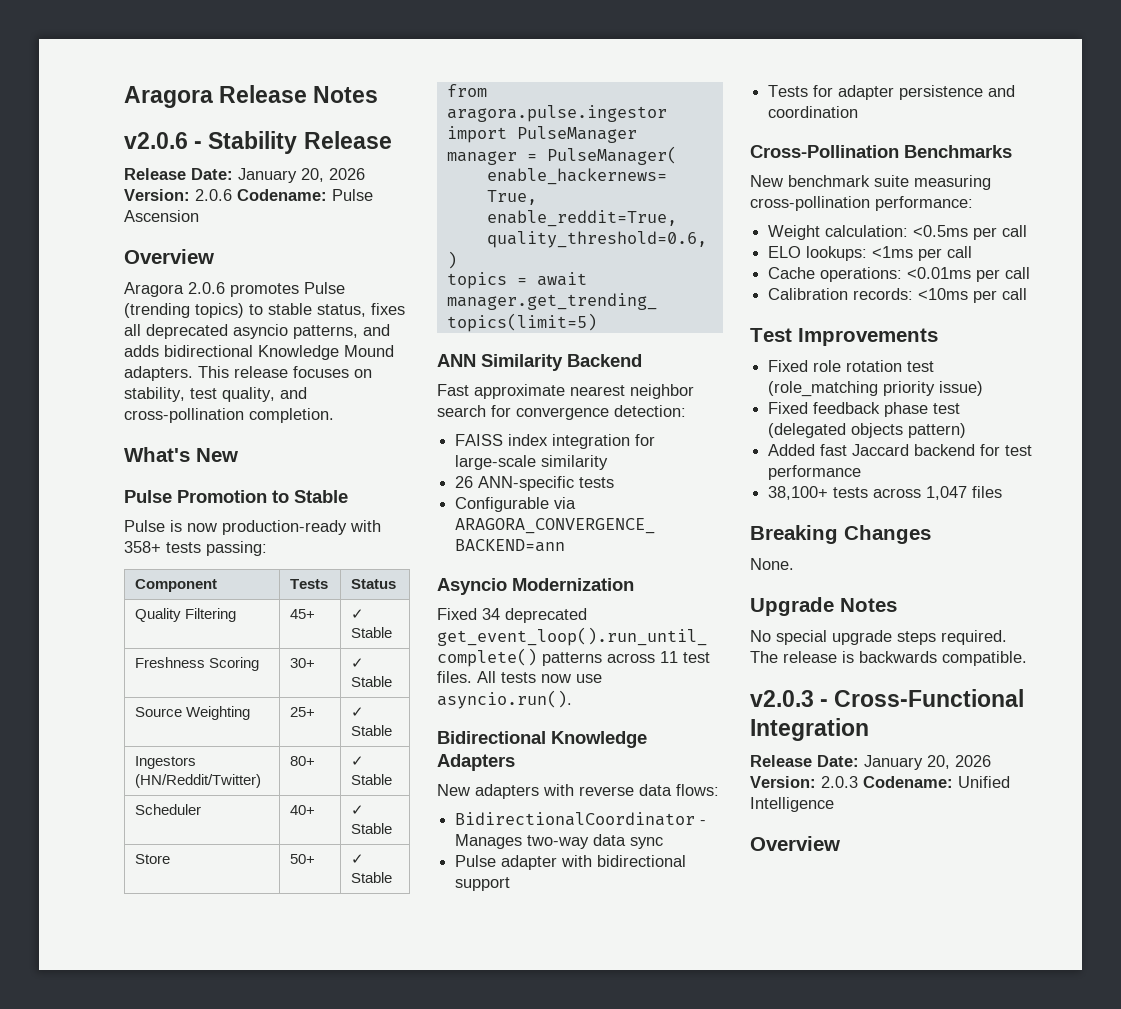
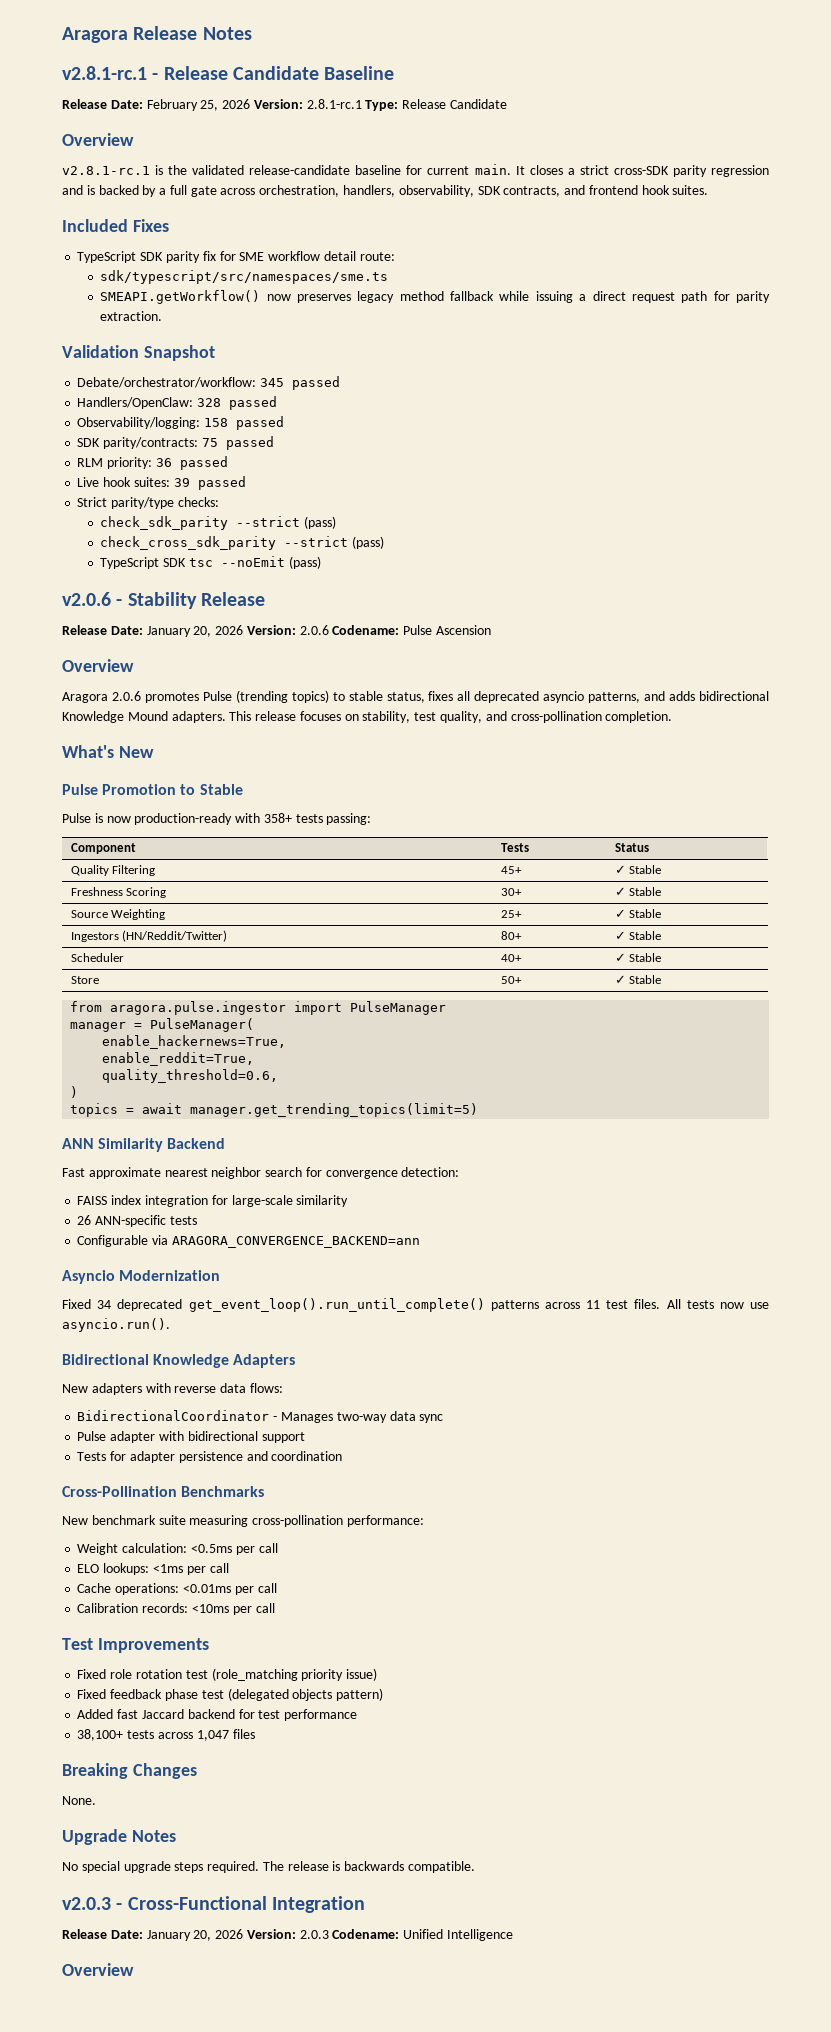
(379, 94) none -> [62,66,395,80] [62,99,508,111] [62,133,134,146] [62,164,770,177] [62,185,709,197] [62,219,169,232] [77,251,395,263] [100,270,389,284] [100,290,770,304] [100,311,163,321] [62,345,215,361] [77,376,341,390] [77,396,278,410] [77,416,285,430] [77,436,274,450] [77,456,228,470] [77,476,246,490] [77,497,219,509] [100,516,337,530] [100,536,385,550] [100,556,321,569] // v2.8.1-rc.1 - Release Candidate Baseline // Release Date: February 25, 2026 Version: 2.8.1-rc.1 Type: Release Candidate // Overview // v2.8.1-rc.1 is the validated release-candidate baseline for current main. It closes a strict cross-SDK parity regression and is backed by a full gate across orchestration, handlers, observability, SDK contracts, and frontend hook suites. // Included Fixes // TypeScript SDK parity fix for SME workflow detail route: // sdk/typescript/src/namespaces/sme.ts // SMEAPI.getWorkflow() now preserves legacy method fallback while issuing a direct request path for parity extraction. // Validation Snapshot // Debate/orchestrator/workflow: 345 passed // Handlers/OpenClaw: 328 passed // Observability/logging: 158 passed // SDK parity/contracts: 75 passed // RLM priority: 36 passed // Live hook suites: 39 passed // Strict parity/type checks: // check_sdk_parity --strict (pass) // check_cross_sdk_parity --strict (pass) // TypeScript SDK tsc --noEmit (pass)

